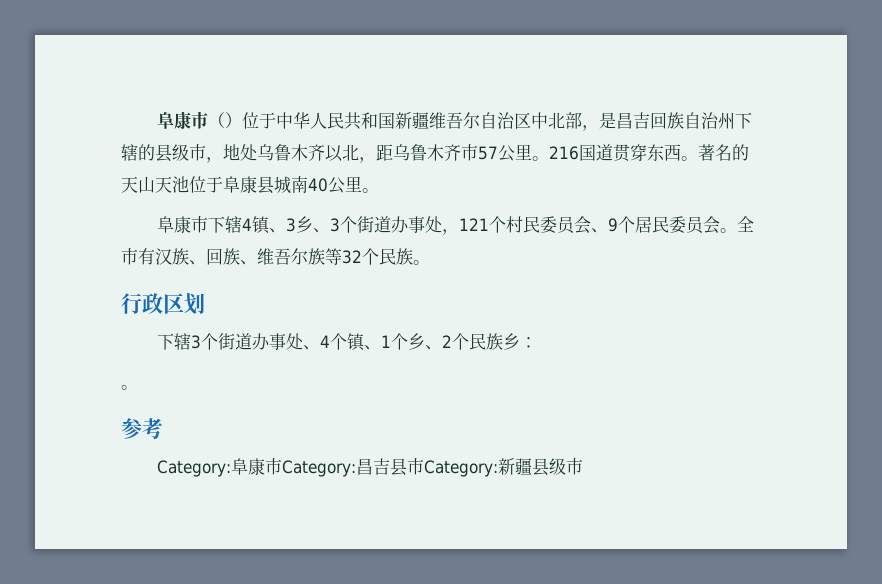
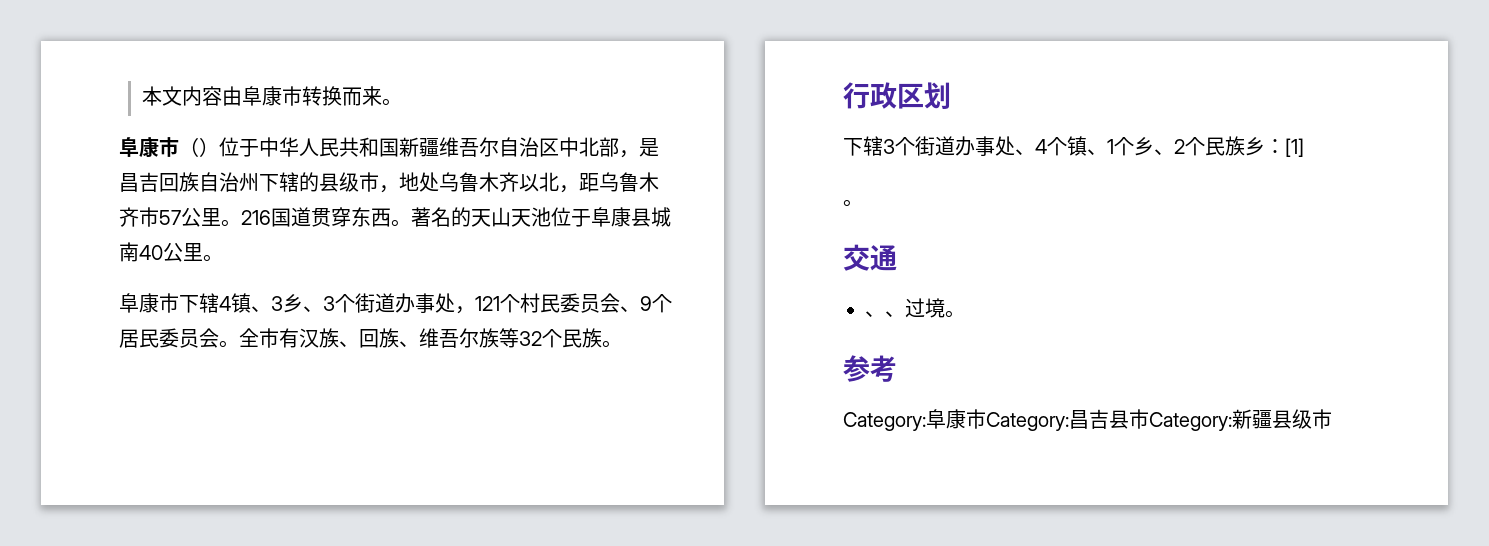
(156, 120) none -> [141,86,402,106] 本文内容由阜康市转换而来。 //
[121,385,138,390] // 。 -> [1285,138,1304,157] [843,199,863,207] [843,244,897,271] [865,298,965,318] [1] // 。 // 交通 // 、、过境。

